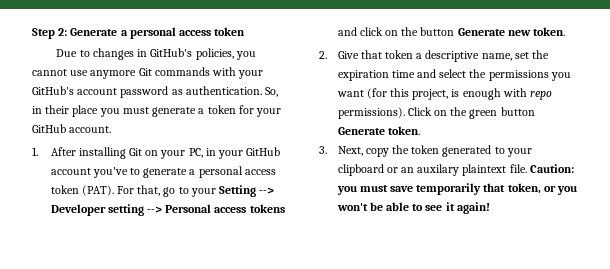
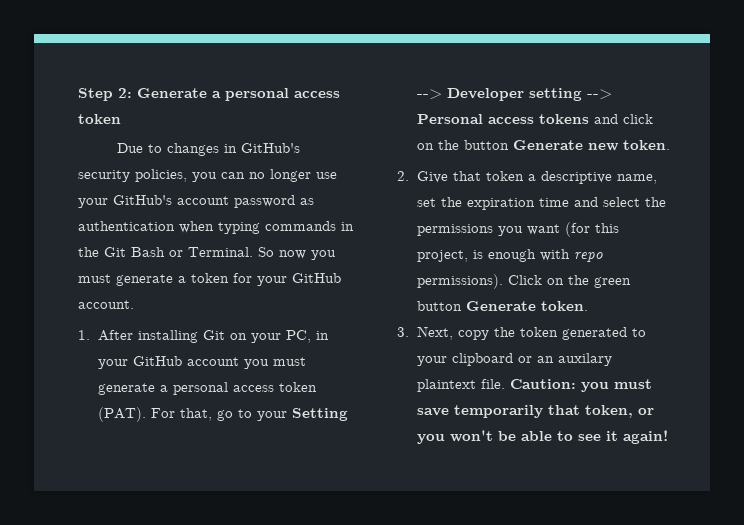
(193, 52) none -> [78,170,130,182] security
[32,67,237,79] cannot use anymore Git commands with -> [221,169,337,182] can no longer use
[185,86,279,97] [32,105,99,117] authentication. So, in their place -> [78,221,354,234] [78,247,306,259] authentication when typing commands in the Git Bash or Terminal. So now
[92,167,140,178] you've to -> [243,357,306,369] you must

